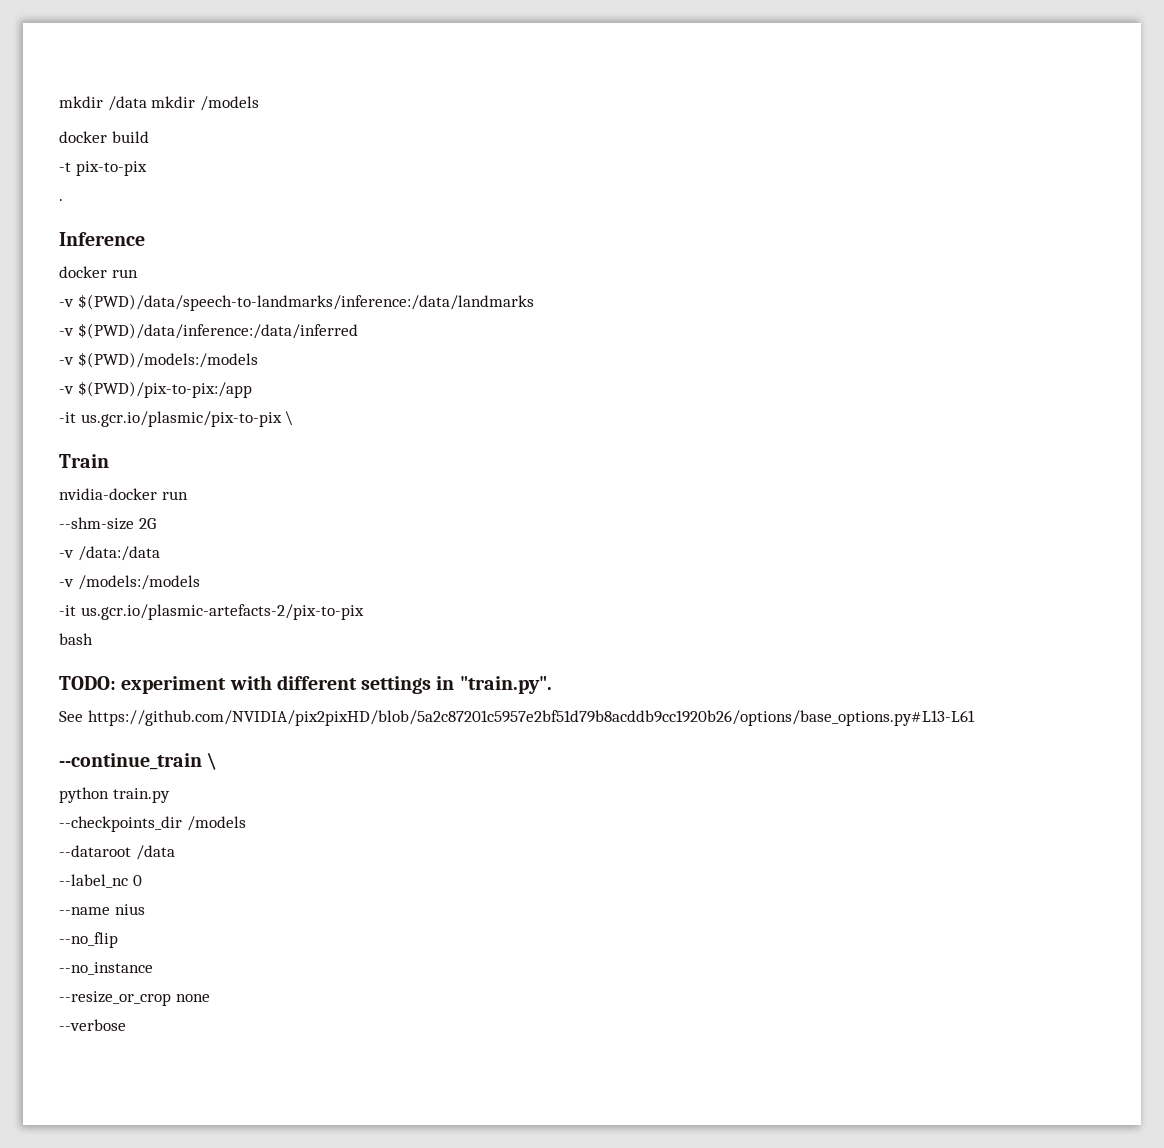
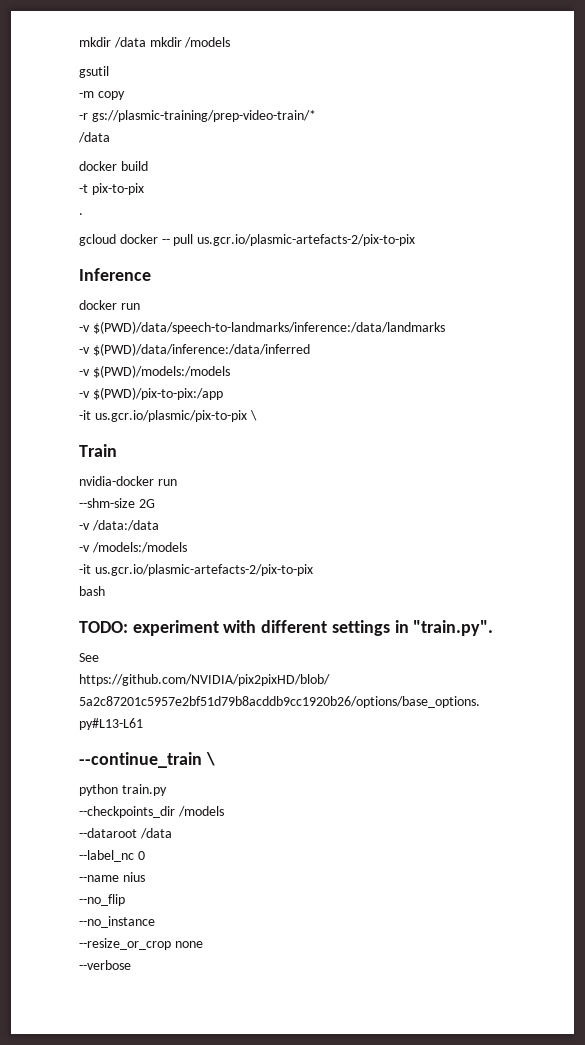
(259, 103) none -> [79,66,109,78] [79,91,125,100] [79,110,316,122] [78,132,110,143] // gsutil // -m copy // -r gs://plasmic-training/prep-video-train/* // /data
(63, 200) none -> [79,234,416,246] // gcloud docker -- pull us.gcr.io/plasmic-artefacts-2/pix-to-pix

